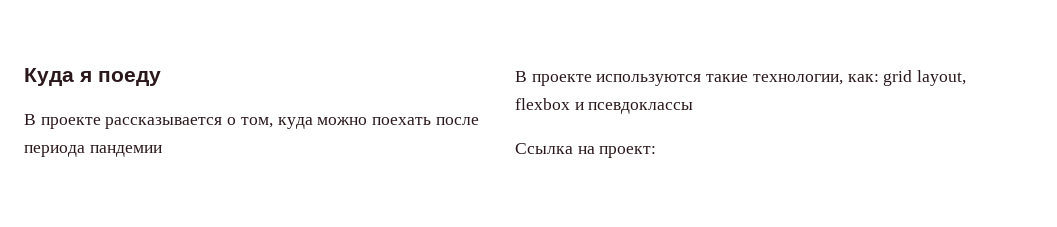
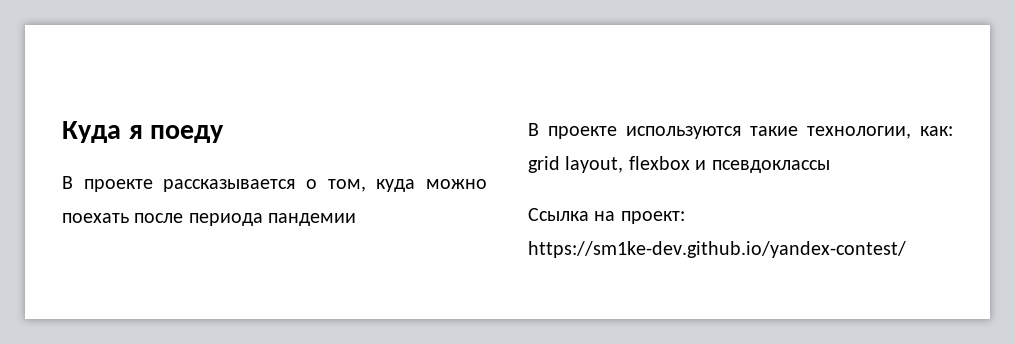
(657, 152) none -> [528,241,906,258] https://sm1ke-dev.github.io/yandex-contest/

